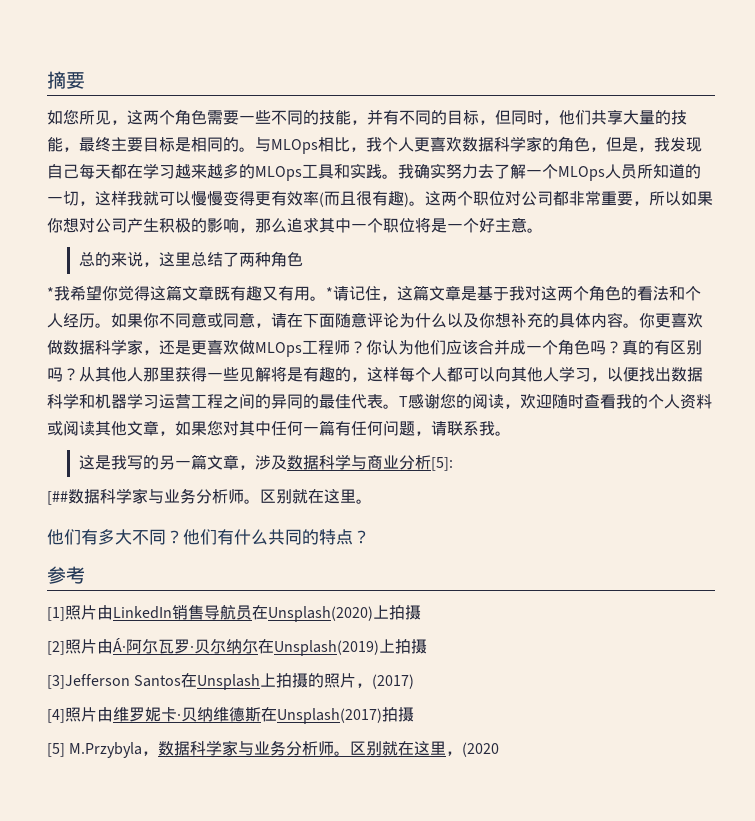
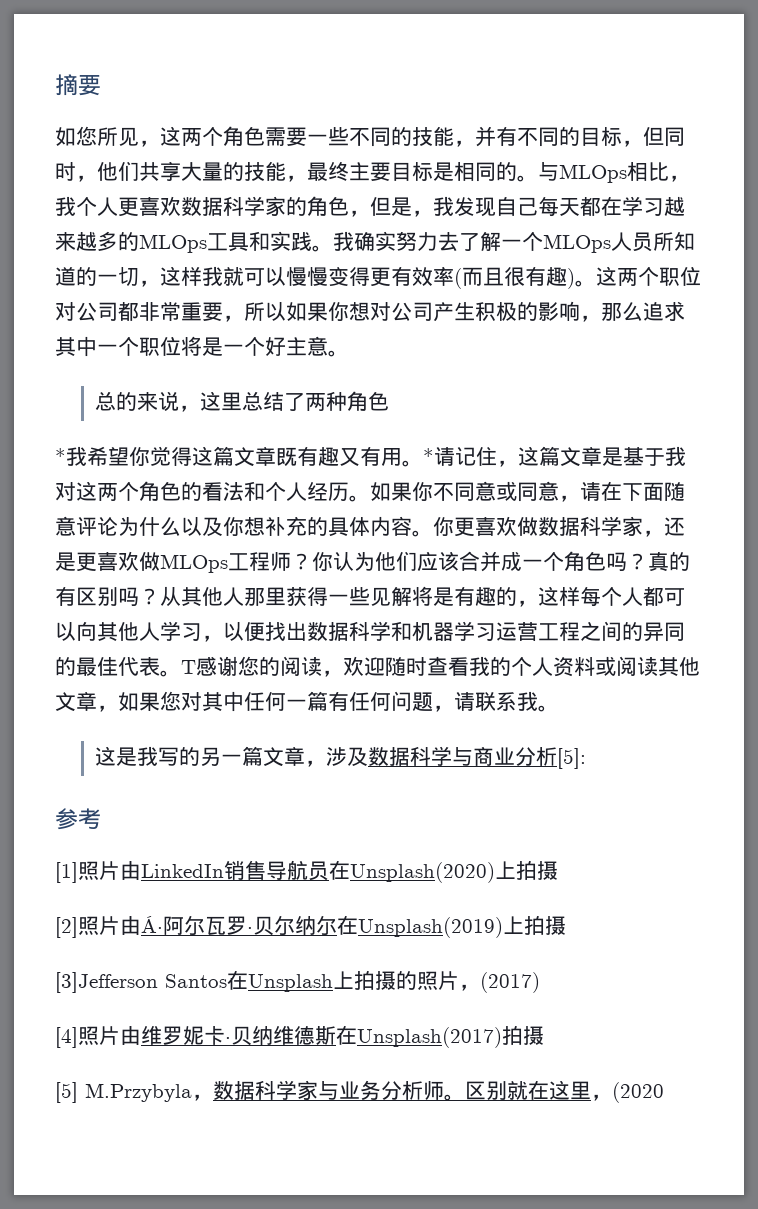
[47,488,372,505] [47,529,370,545] // [##数据科学家与业务分析师。区别就在这里。 // 他们有多大不同？他们有什么共同的特点？ -> (586, 758) none

